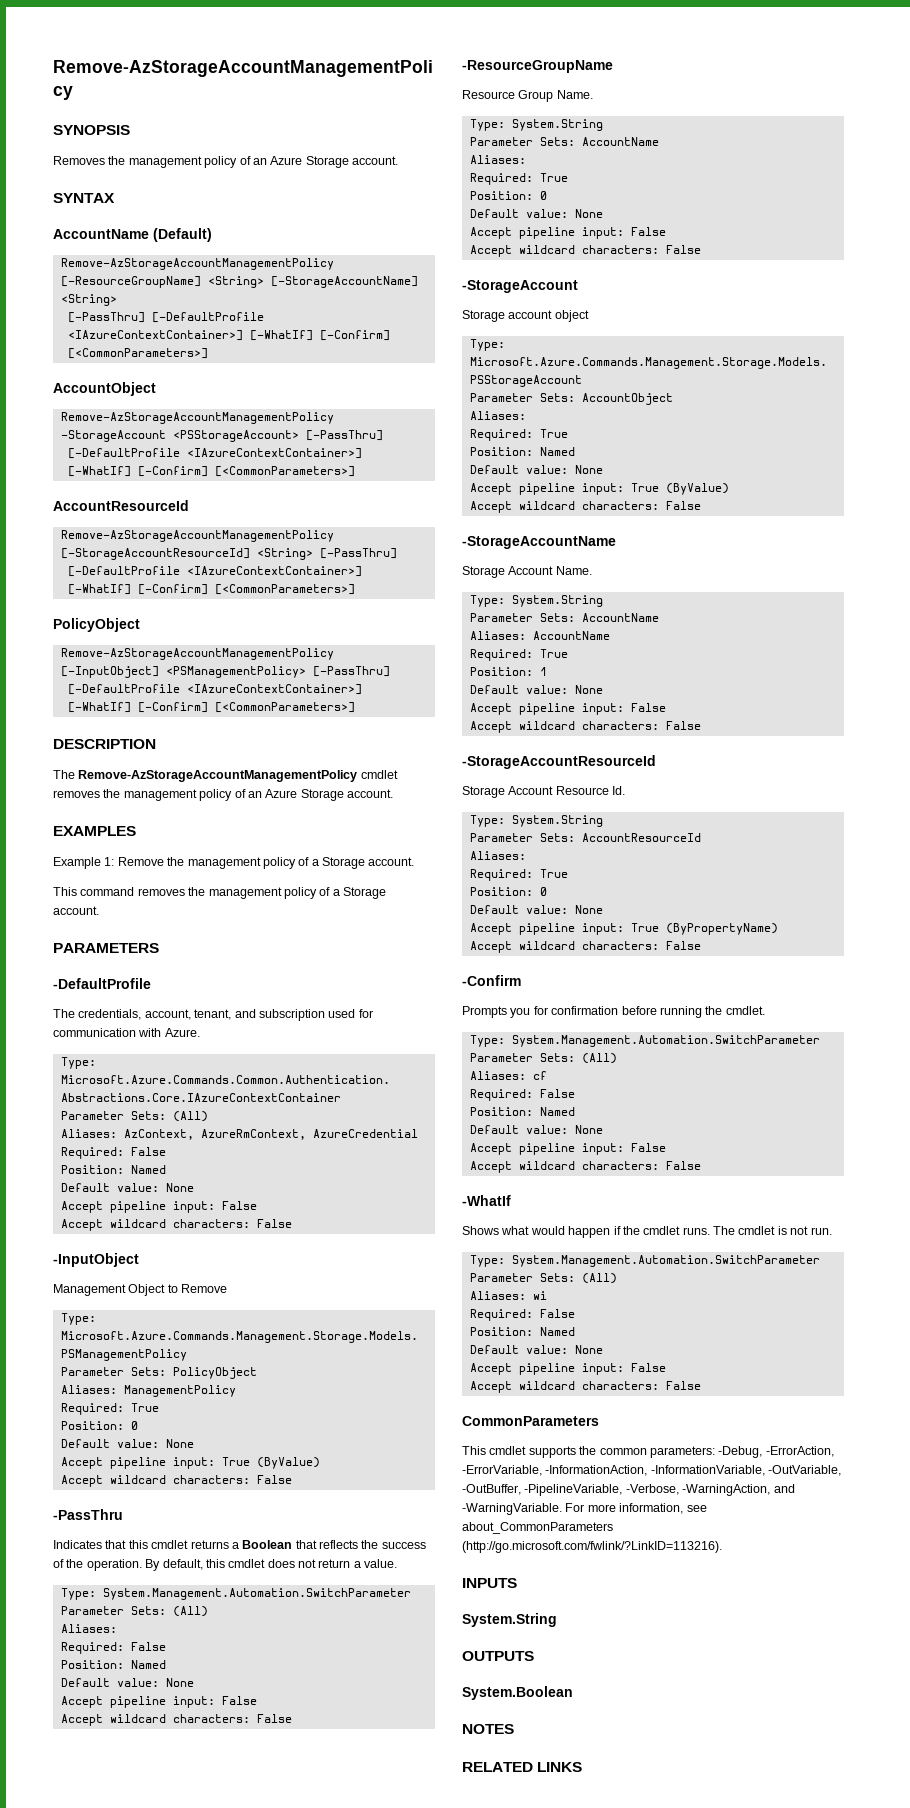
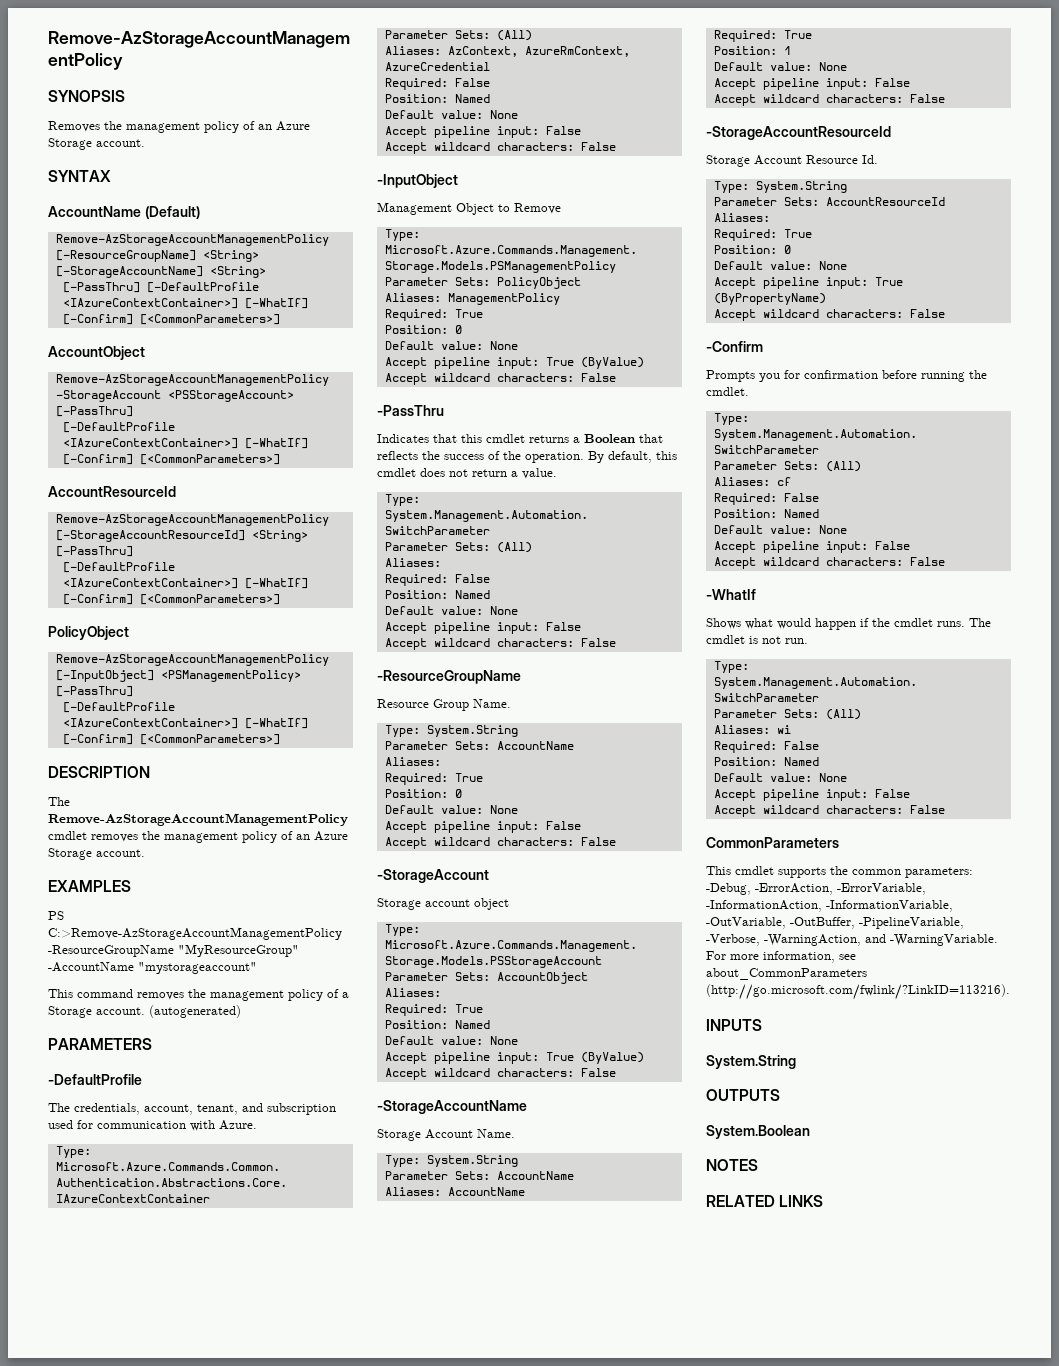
[53,857,415,869] Example 1: Remove the management policy of a Storage account. -> [48,911,64,920] [48,927,342,940] [48,944,299,957] [48,962,257,974] PS C:>Remove-AzStorageAccountManagementPolicy -ResourceGroupName "MyResourceGroup" -AccountName "mystorageaccount"
(99, 910) none -> [149,1005,241,1018] (autogenerated)

